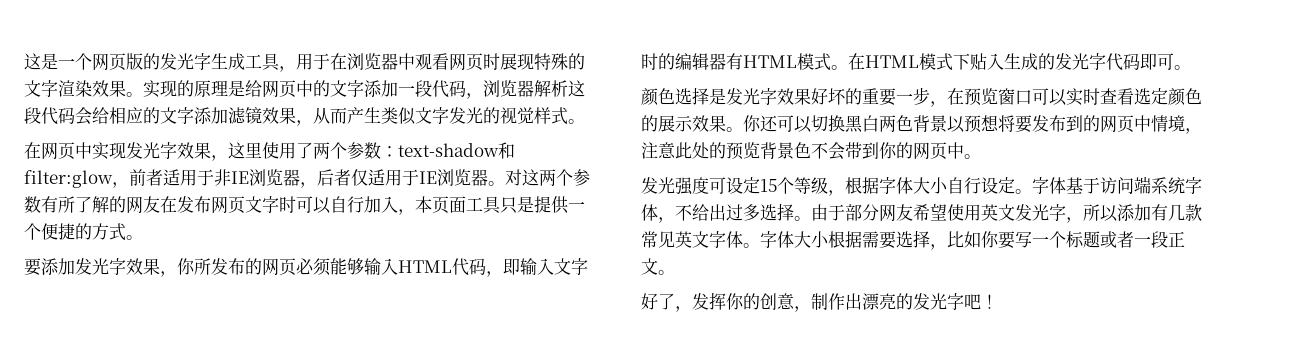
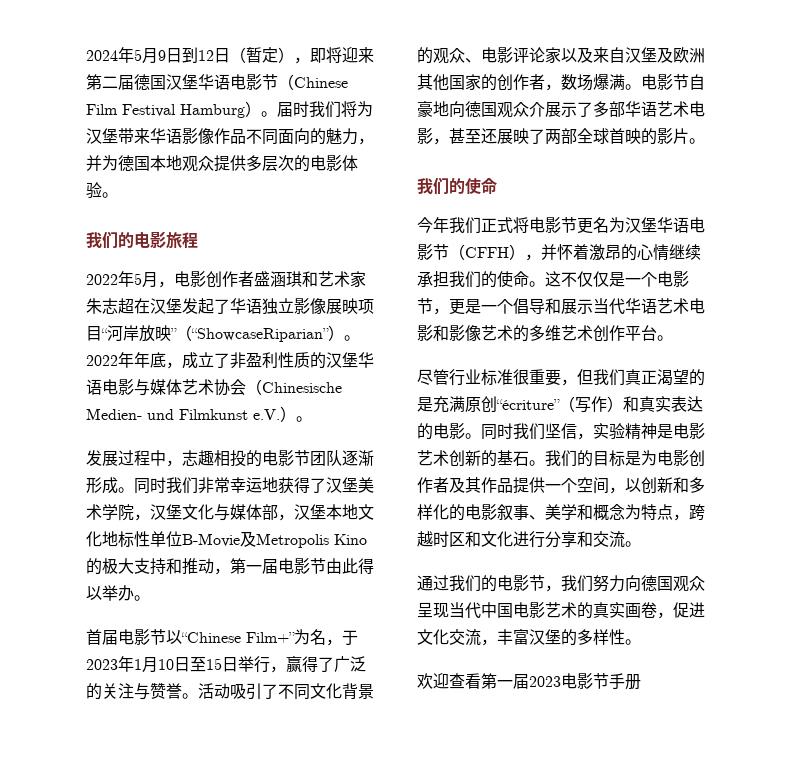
[24,53,585,72] [24,80,585,99] [24,106,585,126] [24,142,515,161] [24,169,590,188] [24,196,585,215] [24,223,143,241] [24,258,588,277] [641,53,1191,71] [641,87,1202,107] [641,115,1202,134] [641,142,981,160] [641,176,1202,196] [641,203,1202,223] [641,230,1185,250] [641,258,675,275] [641,292,998,312] 这是一个网页版的发光字生成工具，用于在浏览器中观看网页时展现特殊的文字渲染效果。实现的原理是给网页中的文字添加一段代码，浏览器解析这段代码会给相应的文字添加滤镜效果，从而产生类似文字发光的视觉样式。 // 在网页中实现发光字效果，这里使用了两个参数：text-shadow和filter:glow，前者适用于非IE浏览器，后者仅适用于IE浏览器。对这两个参数有所了解的网友在发布网页文字时可以自行加入，本页面工具只是提供一个便捷的方式。 // 要添加发光字效果，你所发布的网页必须能够输入HTML代码，即输入文字时的编辑器有HTML模式。在HTML模式下贴入生成的发光字代码即可。 // 颜色选择是发光字效果好坏的重要一步，在预览窗口可以实时查看选定颜色的展示效果。你还可以切换黑白两色背景以预想将要发布到的网页中情境，注意此处的预览背景色不会带到你的网页中。 // 发光强度可设定15个等级，根据字体大小自行设定。字体基于访问端系统字体，不给出过多选择。由于部分网友希望使用英文发光字，所以添加有几款常见英文字体。字体大小根据需要选择，比如你要写一个标题或者一段正文。 // 好了，发挥你的创意，制作出漂亮的发光字吧！ -> [86,47,374,64] [86,74,348,90] [86,101,373,118] [86,128,374,145] [86,155,358,172] [86,182,118,198] [86,231,198,249] [86,271,366,288] [86,298,374,315] [86,325,360,342] [86,352,374,369] [86,379,342,396] [86,406,312,422] [86,450,374,467] [86,477,374,494] [86,504,374,521] [86,531,367,548] [86,558,374,575] [86,585,150,601] [86,629,358,646] [86,656,366,673] [86,683,374,700] [417,47,705,64] [417,74,705,91] [417,101,705,118] [417,128,705,145] [417,177,497,195] [417,217,705,234] [417,244,701,261] [417,271,689,288] [417,298,705,315] [417,325,673,342] [417,369,705,386] [417,396,703,413] [417,423,705,440] [417,450,705,467] [417,477,705,494] [417,504,705,521] [417,531,641,548] [417,575,705,592] [417,602,705,619] [417,629,641,646] [417,673,641,690] 2024年5月9日到12日（暂定），即将迎来第二届德国汉堡华语电影节（Chinese Film Festival Hamburg）。届时我们将为汉堡带来华语影像作品不同面向的魅力，并为德国本地观众提供多层次的电影体验。 // 我们的电影旅程 // 2022年5月，电影创作者盛涵琪和艺术家朱志超在汉堡发起了华语独立影像展映项目“河岸放映”（“ShowcaseRiparian”）。2022年年底，成立了非盈利性质的汉堡华语电影与媒体艺术协会（Chinesische Medien- und Filmkunst e.V.）。 // 发展过程中，志趣相投的电影节团队逐渐形成。同时我们非常幸运地获得了汉堡美术学院，汉堡文化与媒体部，汉堡本地文化地标性单位B-Movie及Metropolis Kino的极大支持和推动，第一届电影节由此得以举办。 // 首届电影节以“Chinese Film+”为名，于2023年1月10日至15日举行，赢得了广泛的关注与赞誉。活动吸引了不同文化背景的观众、电影评论家以及来自汉堡及欧洲其他国家的创作者，数场爆满。电影节自豪地向德国观众介展示了多部华语艺术电影，甚至还展映了两部全球首映的影片。 // 我们的使命 // 今年我们正式将电影节更名为汉堡华语电影节（CFFH），并怀着激昂的心情继续承担我们的使命。这不仅仅是一个电影节，更是一个倡导和展示当代华语艺术电影和影像艺术的多维艺术创作平台。 // 尽管行业标准很重要，但我们真正渴望的是充满原创“écriture”（写作）和真实表达的电影。同时我们坚信，实验精神是电影艺术创新的基石。我们的目标是为电影创作者及其作品提供一个空间，以创新和多样化的电影叙事、美学和概念为特点，跨越时区和文化进行分享和交流。 // 通过我们的电影节，我们努力向德国观众呈现当代中国电影艺术的真实画卷，促进文化交流，丰富汉堡的多样性。 // 欢迎查看第一届2023电影节手册

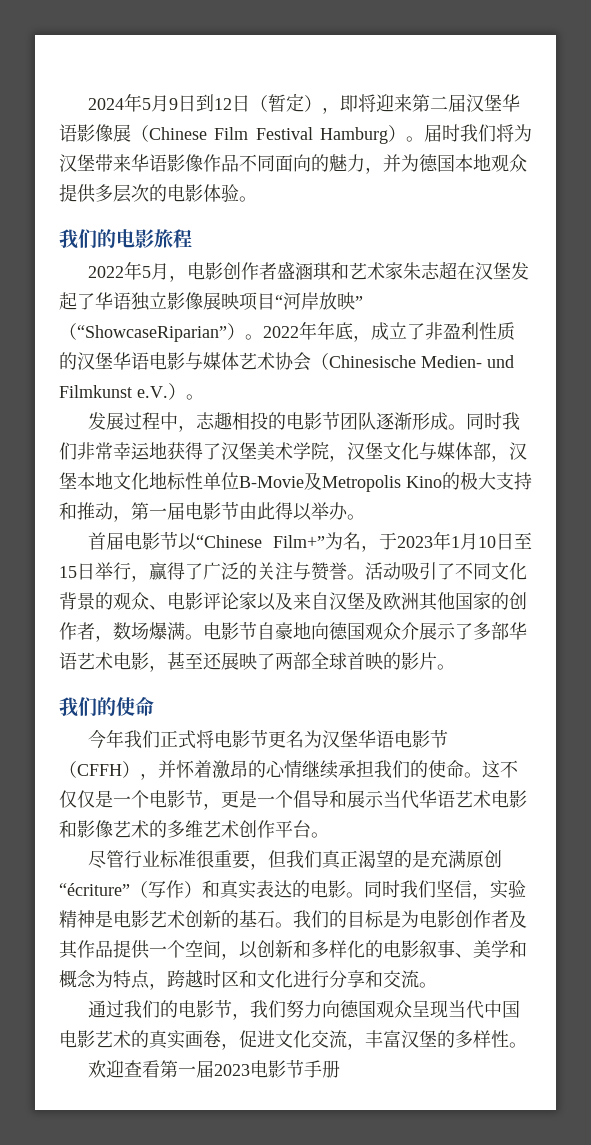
[134,74,278,90] 德国汉堡华语电影节 -> [465,94,520,112] [59,124,131,142] 汉堡华语影像展

